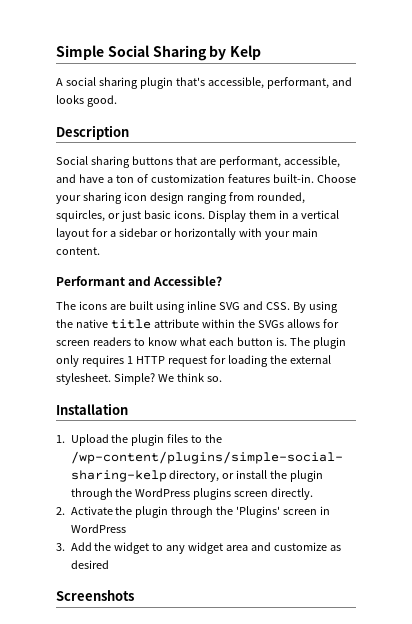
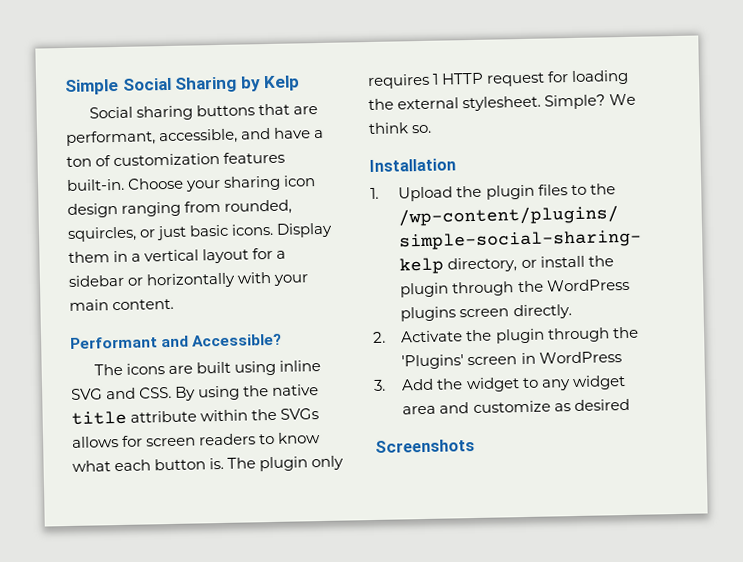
[56,77,352,89] [56,95,117,107] [56,125,129,140] // A social sharing plugin that's accessible, performant, and looks good. // Description -> (301, 83) none

